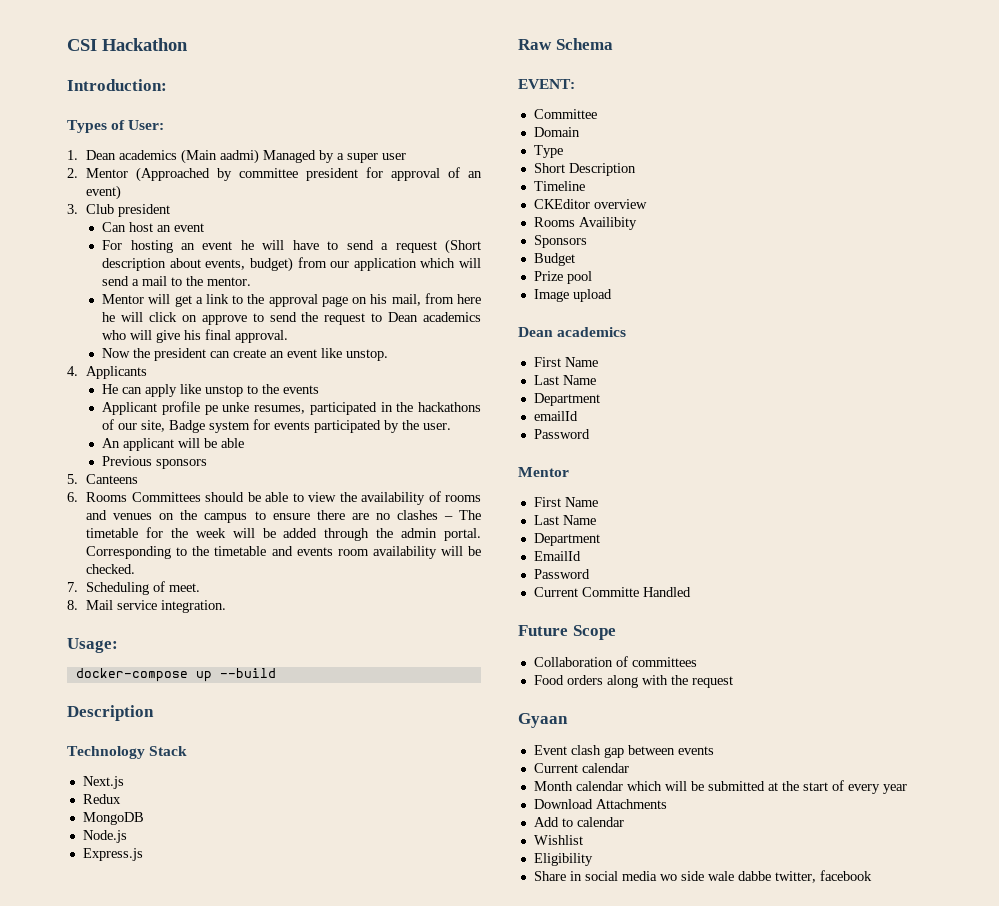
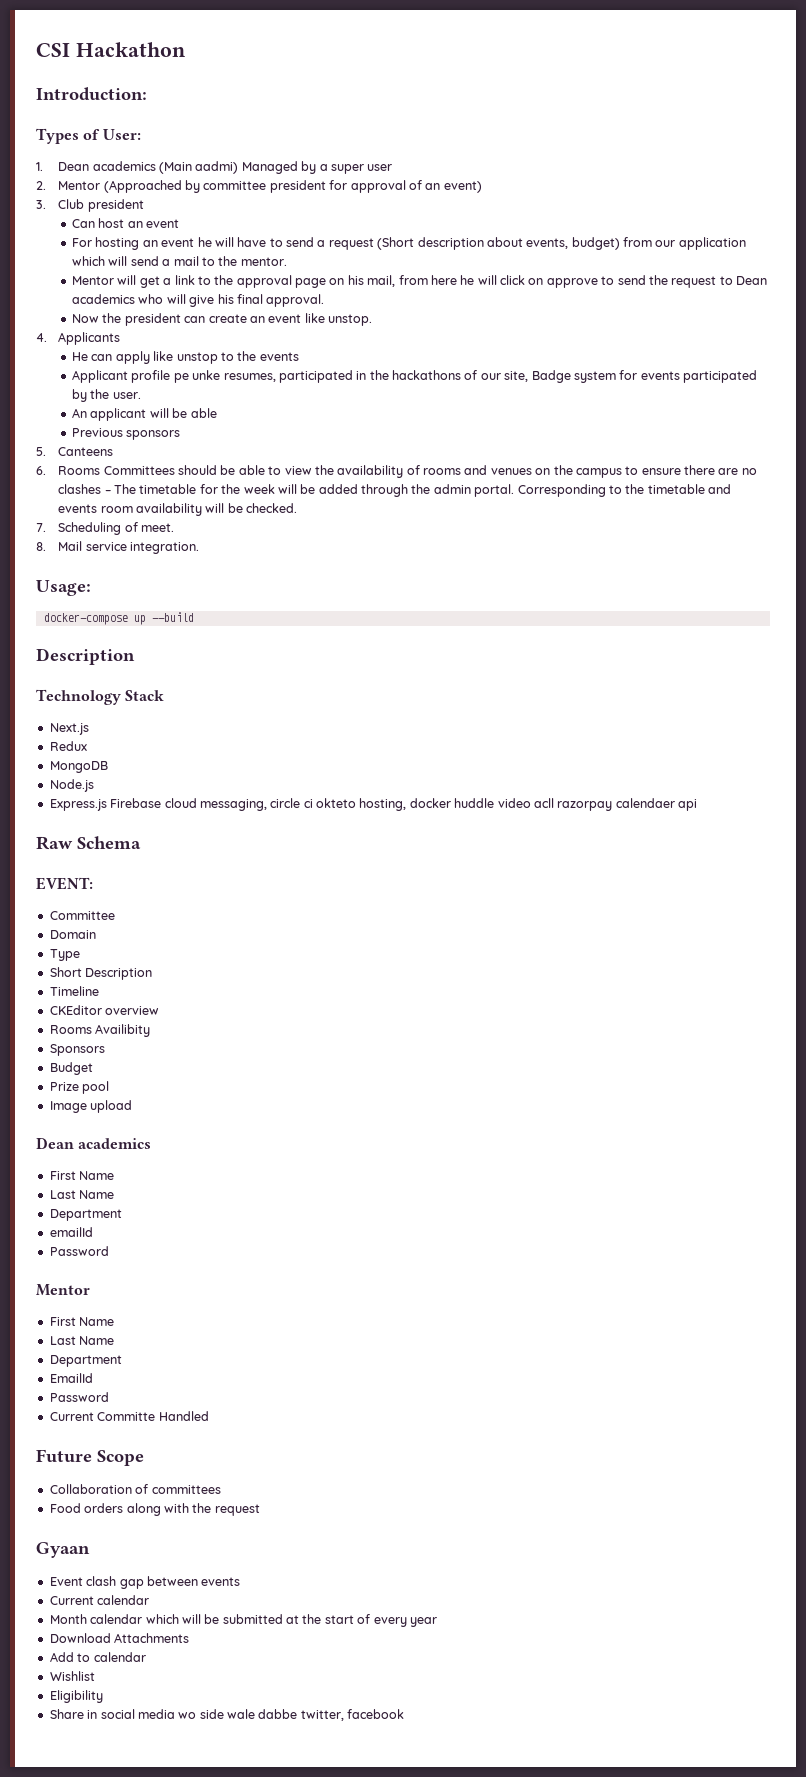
(143, 854) none -> [110,798,697,811] Firebase cloud messaging, circle ci okteto hosting, docker huddle video acll razorpay calendaer api

